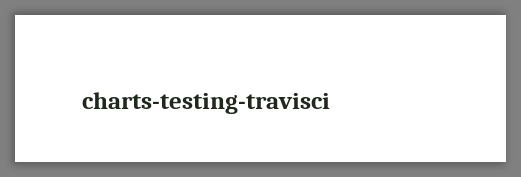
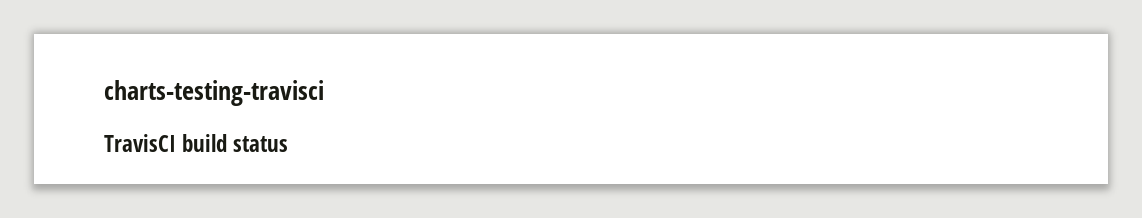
(330, 103) none -> [104,134,289,152] // TravisCI build status

